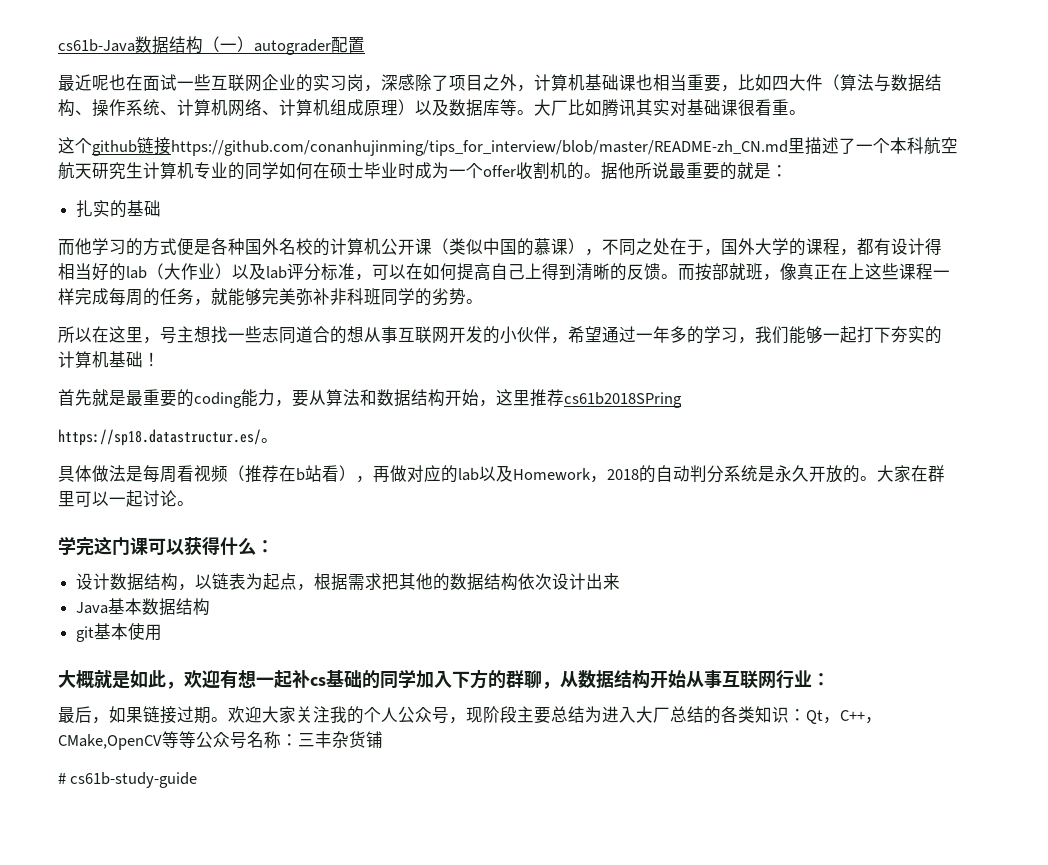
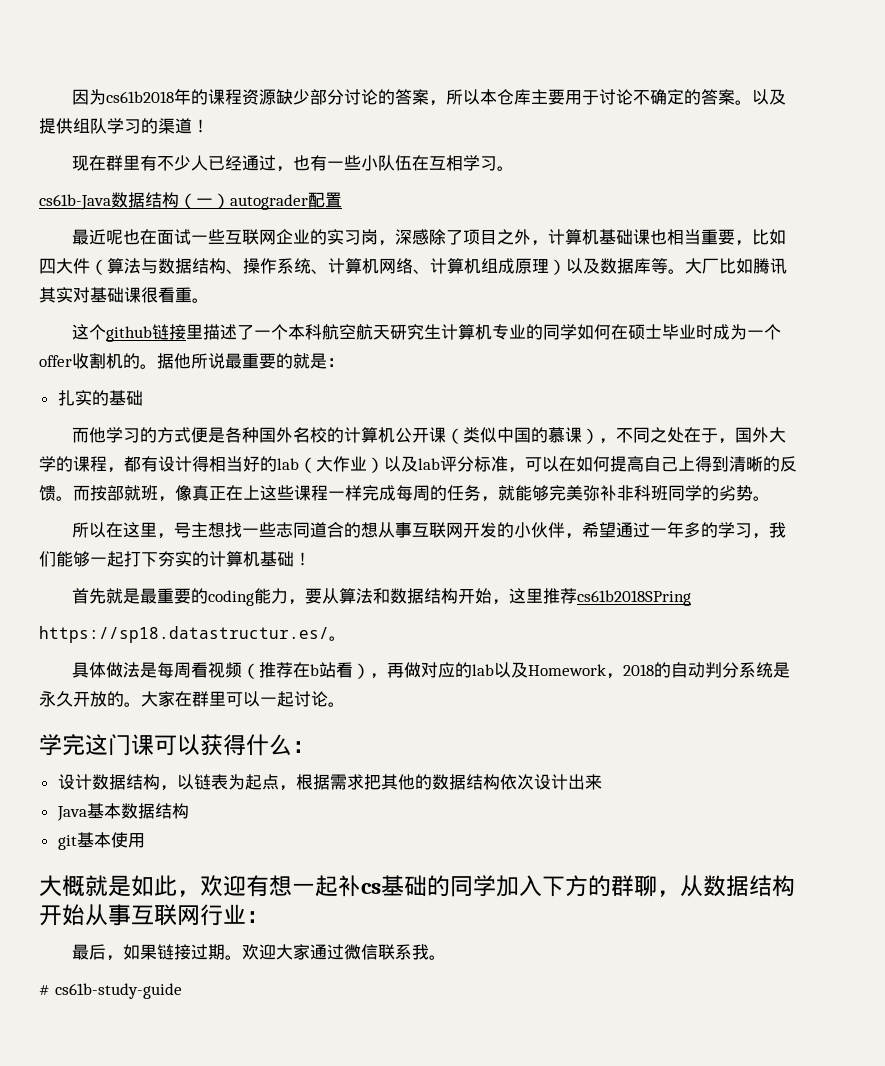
(58, 45) none -> [72,88,787,106] [39,118,209,134] [72,155,515,172] 因为cs61b2018年的课程资源缺少部分讨论的答案，所以本仓库主要用于讨论不确定的答案。以及提供组队学习的渠道！ // 现在群里有不少人已经通过，也有一些小队伍在互相学习。 //
[171,140,788,156] https://github.com/conanhujinming/tips_for_interview/blob/master/README-zh_CN.md -> (187, 332) none
[296,706,882,724] [58,731,383,750] 关注我的个人公众号，现阶段主要总结为进入大厂总结的各类知识：Qt，C++，CMake,OpenCV等等公众号名称：三丰杂货铺 -> [310,944,447,960] 通过微信联系我。

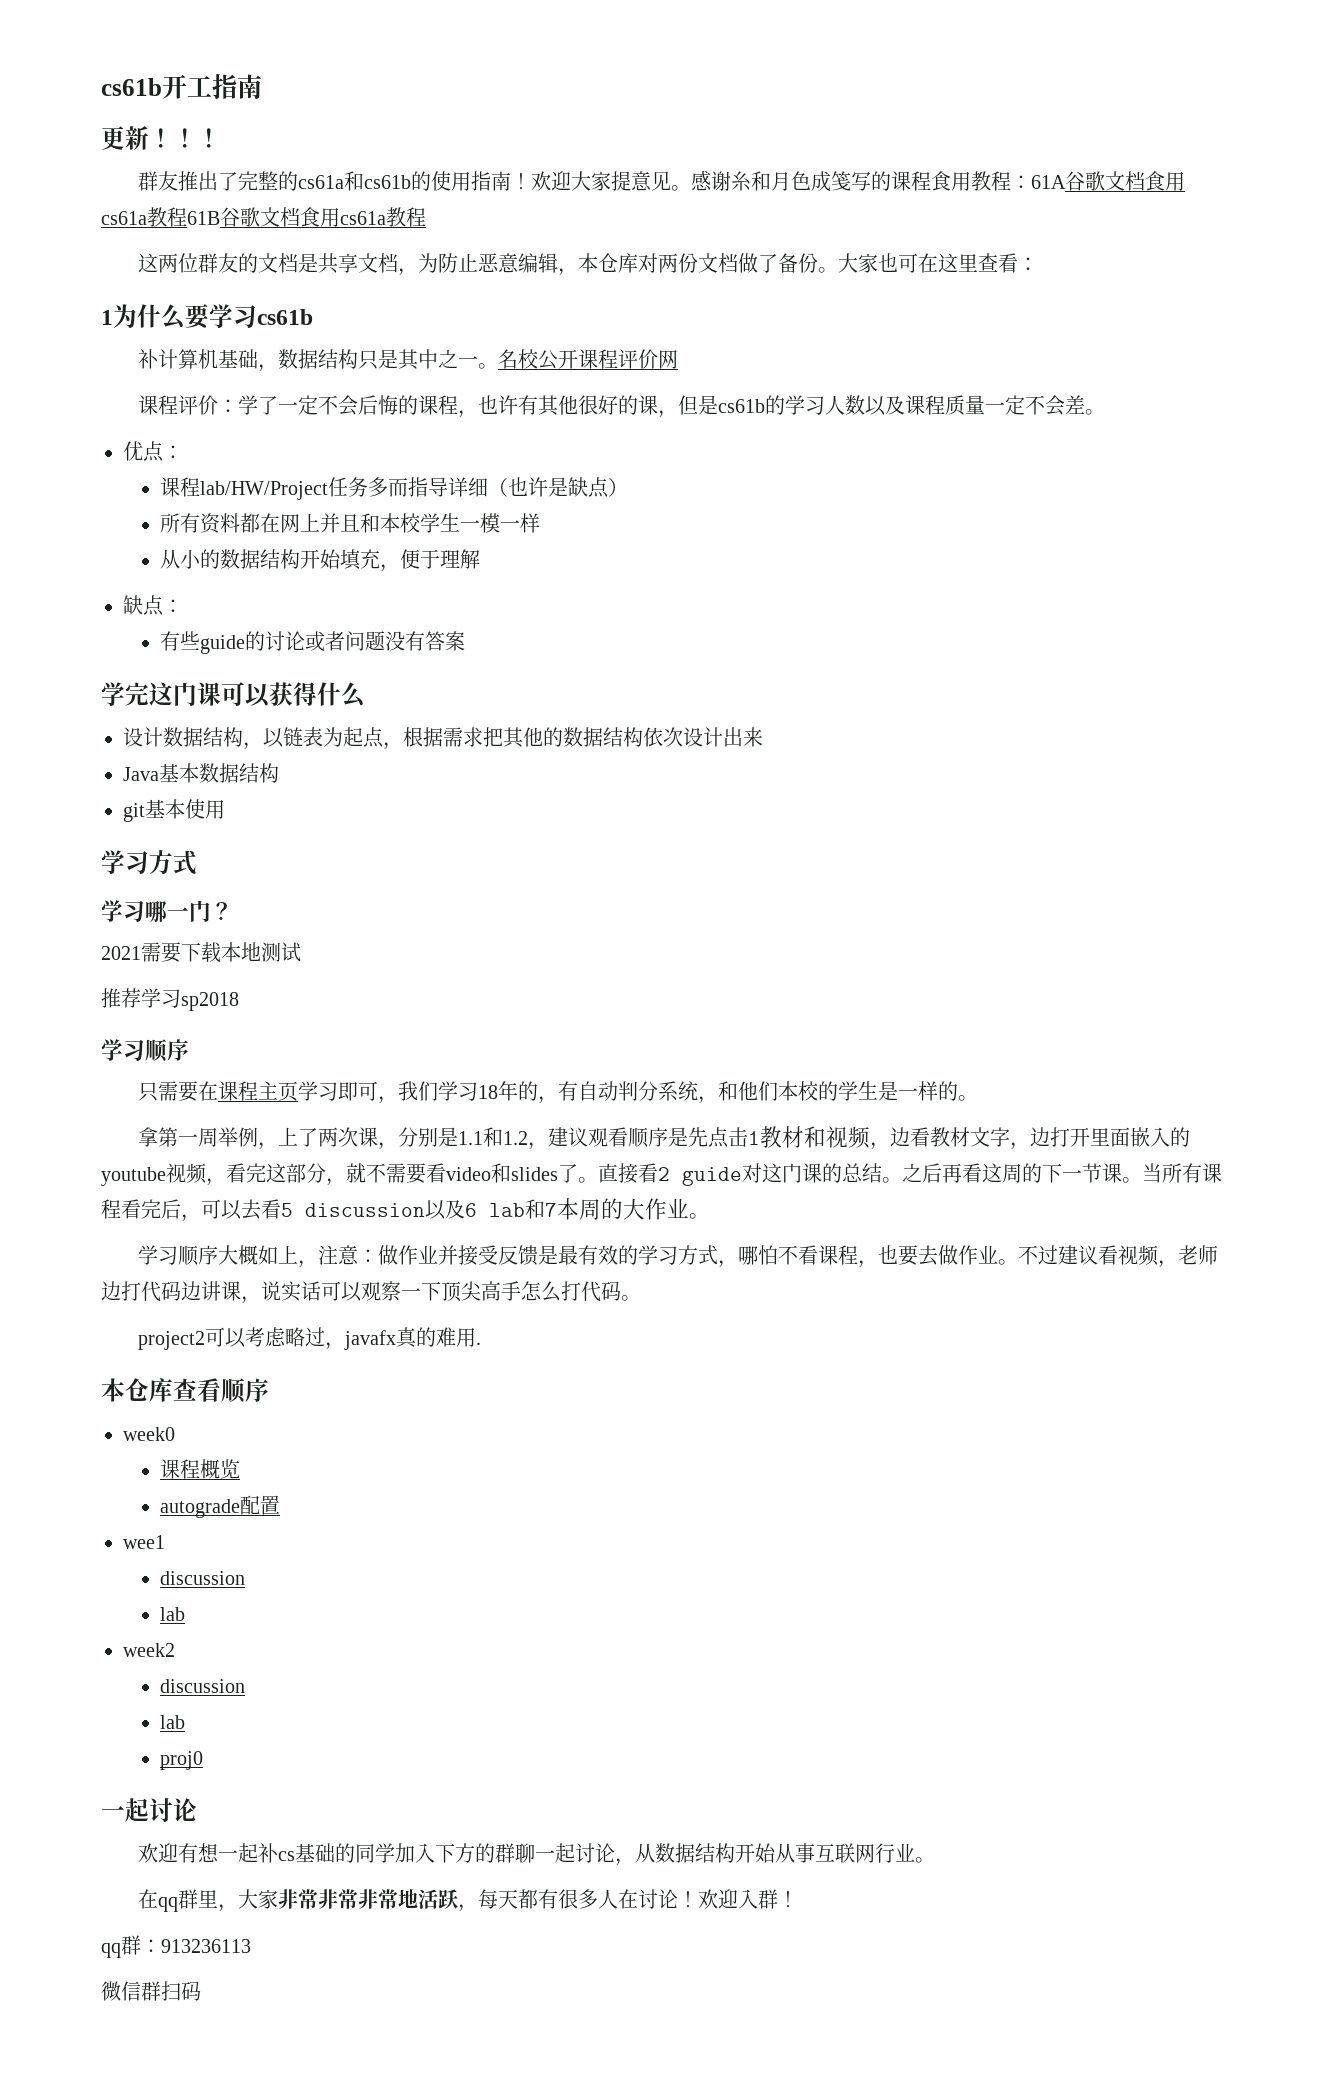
[72,88,787,106] [39,118,209,134] [72,155,515,172] [39,192,342,210] [72,229,787,246] [39,258,787,275] [39,287,209,303] [72,324,782,342] [39,353,344,369] [57,390,143,406] [72,427,787,444] [39,456,797,473] [39,485,770,502] [72,521,787,539] [39,551,311,567] [72,588,692,606] [39,626,346,643] [72,662,791,679] [39,691,345,707] 因为cs61b2018年的课程资源缺少部分讨论的答案，所以本仓库主要用于讨论不确定的答案。以及提供组队学习的渠道！ // 现在群里有不少人已经通过，也有一些小队伍在互相学习。 // cs61b-Java数据结构（一）autograder配置 // 最近呢也在面试一些互联网企业的实习岗，深感除了项目之外，计算机基础课也相当重要，比如四大件（算法与数据结构、操作系统、计算机网络、计算机组成原理）以及数据库等。大厂比如腾讯其实对基础课很看重。 // 这个github链接里描述了一个本科航空航天研究生计算机专业的同学如何在硕士毕业时成为一个offer收割机的。据他所说最重要的就是： // 扎实的基础 // 而他学习的方式便是各种国外名校的计算机公开课（类似中国的慕课），不同之处在于，国外大学的课程，都有设计得相当好的lab（大作业）以及lab评分标准，可以在如何提高自己上得到清晰的反馈。而按部就班，像真正在上这些课程一样完成每周的任务，就能够完美弥补非科班同学的劣势。 // 所以在这里，号主想找一些志同道合的想从事互联网开发的小伙伴，希望通过一年多的学习，我们能够一起打下夯实的计算机基础！ // 首先就是最重要的coding能力，要从算法和数据结构开始，这里推荐cs61b2018SPring // https://sp18.datastructur.es/。 // 具体做法是每周看视频（推荐在b站看），再做对应的lab以及Homework，2018的自动判分系统是永久开放的。大家在群里可以一起讨论。 -> [101,74,262,99] [101,126,221,150] [138,170,1186,192] [101,207,426,227] [138,253,1039,276] [101,304,313,330] [138,349,679,372] [138,395,1106,418] [123,441,183,462] [160,477,629,500] [160,513,541,534] [160,549,481,572] [123,595,183,616] [160,631,466,654] cs61b开工指南 // 更新！！！ // 群友推出了完整的cs61a和cs61b的使用指南！欢迎大家提意见。感谢糸和月色成笺写的课程食用教程：61A谷歌文档食用cs61a教程61B谷歌文档食用cs61a教程 // 这两位群友的文档是共享文档，为防止恶意编辑，本仓库对两份文档做了备份。大家也可在这里查看： // 1为什么要学习cs61b // 补计算机基础，数据结构只是其中之一。名校公开课程评价网 // 课程评价：学了一定不会后悔的课程，也许有其他很好的课，但是cs61b的学习人数以及课程质量一定不会差。 // 优点： // 课程lab/HW/Project任务多而指导详细（也许是缺点） // 所有资料都在网上并且和本校学生一模一样 // 从小的数据结构开始填充，便于理解 // 缺点： // 有些guide的讨论或者问题没有答案
[292,741,315,753] ： -> (366, 695) none
[39,875,200,897] 大概就是如此， -> [101,850,197,875] [101,900,233,922] [101,942,301,963] [101,988,239,1011] [101,1039,189,1062] [138,1081,979,1104] [138,1126,1191,1150] [101,1163,1222,1186] [101,1198,709,1222] [138,1245,1219,1268] [101,1281,641,1304] [138,1327,482,1350] [101,1378,269,1403] [123,1427,175,1441] [160,1459,241,1479] [160,1495,281,1518] [123,1535,165,1549] [160,1571,246,1585] [160,1607,186,1621] [123,1643,175,1657] [160,1679,246,1693] [160,1715,186,1729] [160,1751,204,1770] [101,1798,197,1822] 学习方式 // 学习哪一门？ // 2021需要下载本地测试 // 推荐学习sp2018 // 学习顺序 // 只需要在课程主页学习即可，我们学习18年的，有自动判分系统，和他们本校的学生是一样的。 // 拿第一周举例，上了两次课，分别是1.1和1.2，建议观看顺序是先点击1教材和视频，边看教材文字，边打开里面嵌入的youtube视频，看完这部分，就不需要看video和slides了。直接看2 guide对这门课的总结。之后再看这周的下一节课。当所有课程看完后，可以去看5 discussion以及6 lab和7本周的大作业。 // 学习顺序大概如上，注意：做作业并接受反馈是最有效的学习方式，哪怕不看课程，也要去做作业。不过建议看视频，老师边打代码边讲课，说实话可以观察一下顶尖高手怎么打代码。 // project2可以考虑略过，javafx真的难用. // 本仓库查看顺序 // week0 // 课程概览 // autograde配置 // wee1 // discussion // lab // week2 // discussion // lab // proj0 // 一起讨论 //
(657, 886) none -> [535,1843,616,1863] 一起讨论
[246,911,269,923] [72,944,447,961] [39,983,182,999] ： // 最后，如果链接过期。欢迎大家通过微信联系我。 // # cs61b-study-guide -> [915,1857,936,1863] [138,1889,799,1912] [101,1935,251,1958] [101,1981,201,2001] 。 // 在qq群里，大家非常非常非常地活跃，每天都有很多人在讨论！欢迎入群！ // qq群：913236113 // 微信群扫码

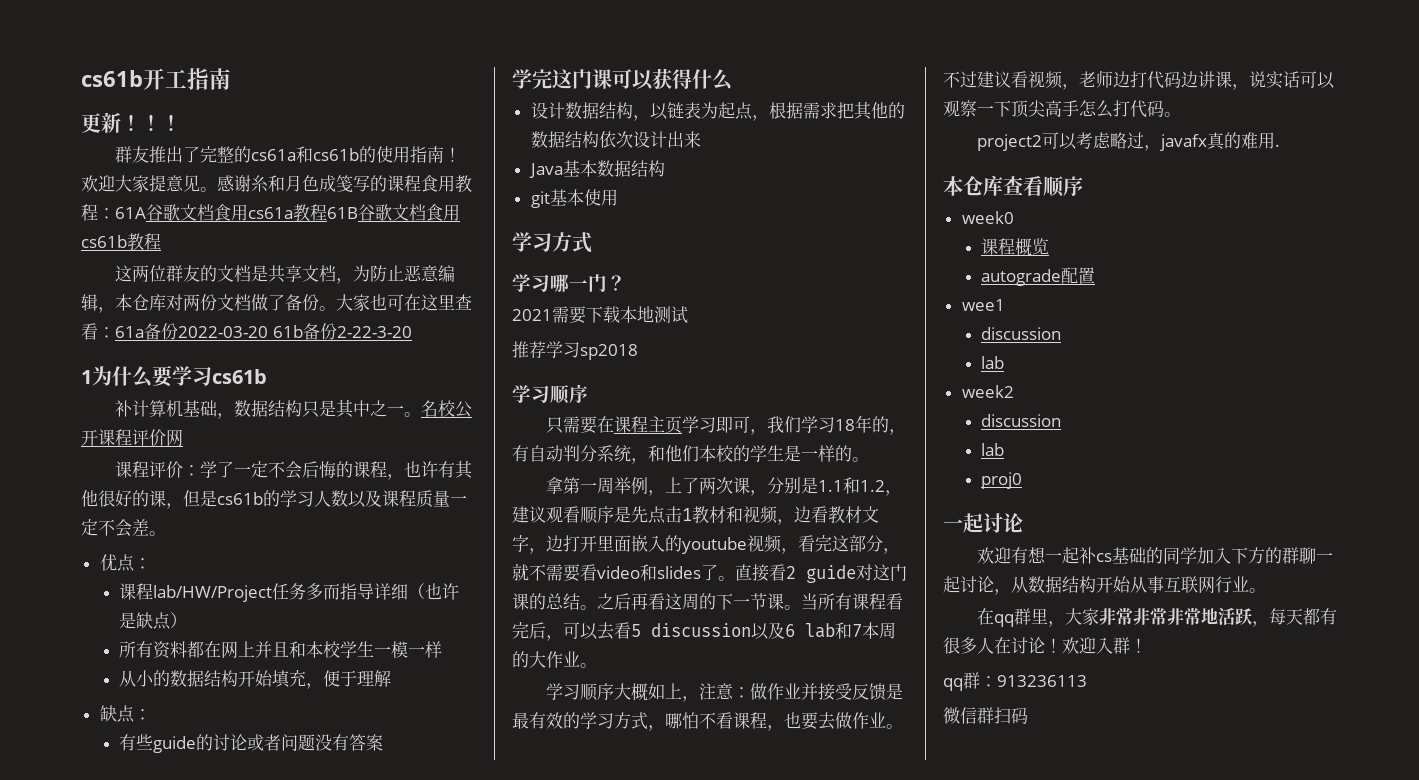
[340,211,386,225] cs61a -> [81,235,127,248] cs61b
(1039, 264) none -> [115,323,412,340] 61a备份2022-03-20 61b备份2-22-3-20

